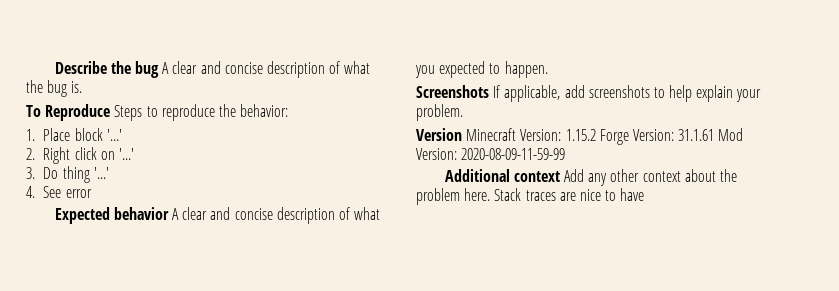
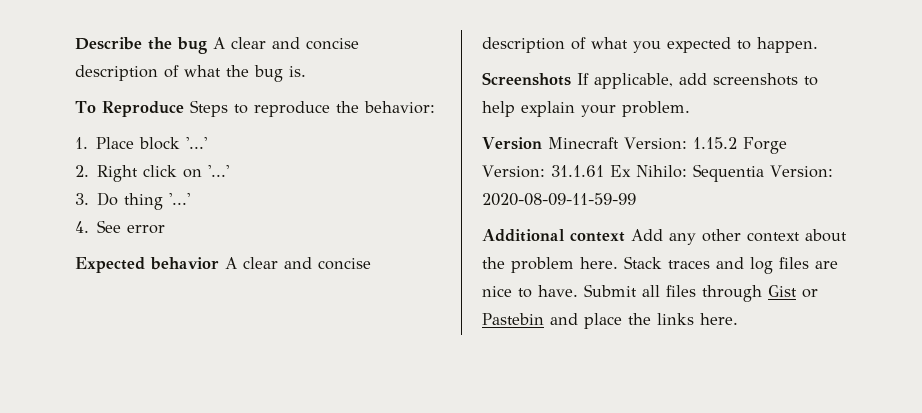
[718,128,744,141] Mod -> [609,164,764,182] Ex Nihilo: Sequentia
[559,188,645,201] are nice to have -> [716,257,838,274] [482,284,818,302] [482,313,738,329] and log files are nice to have. Submit all files through Gist or Pastebin and place the links here.

